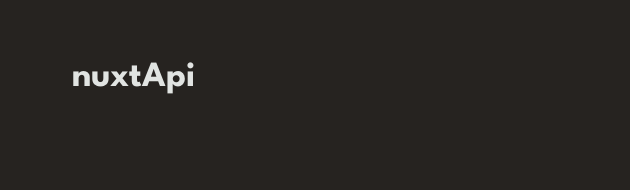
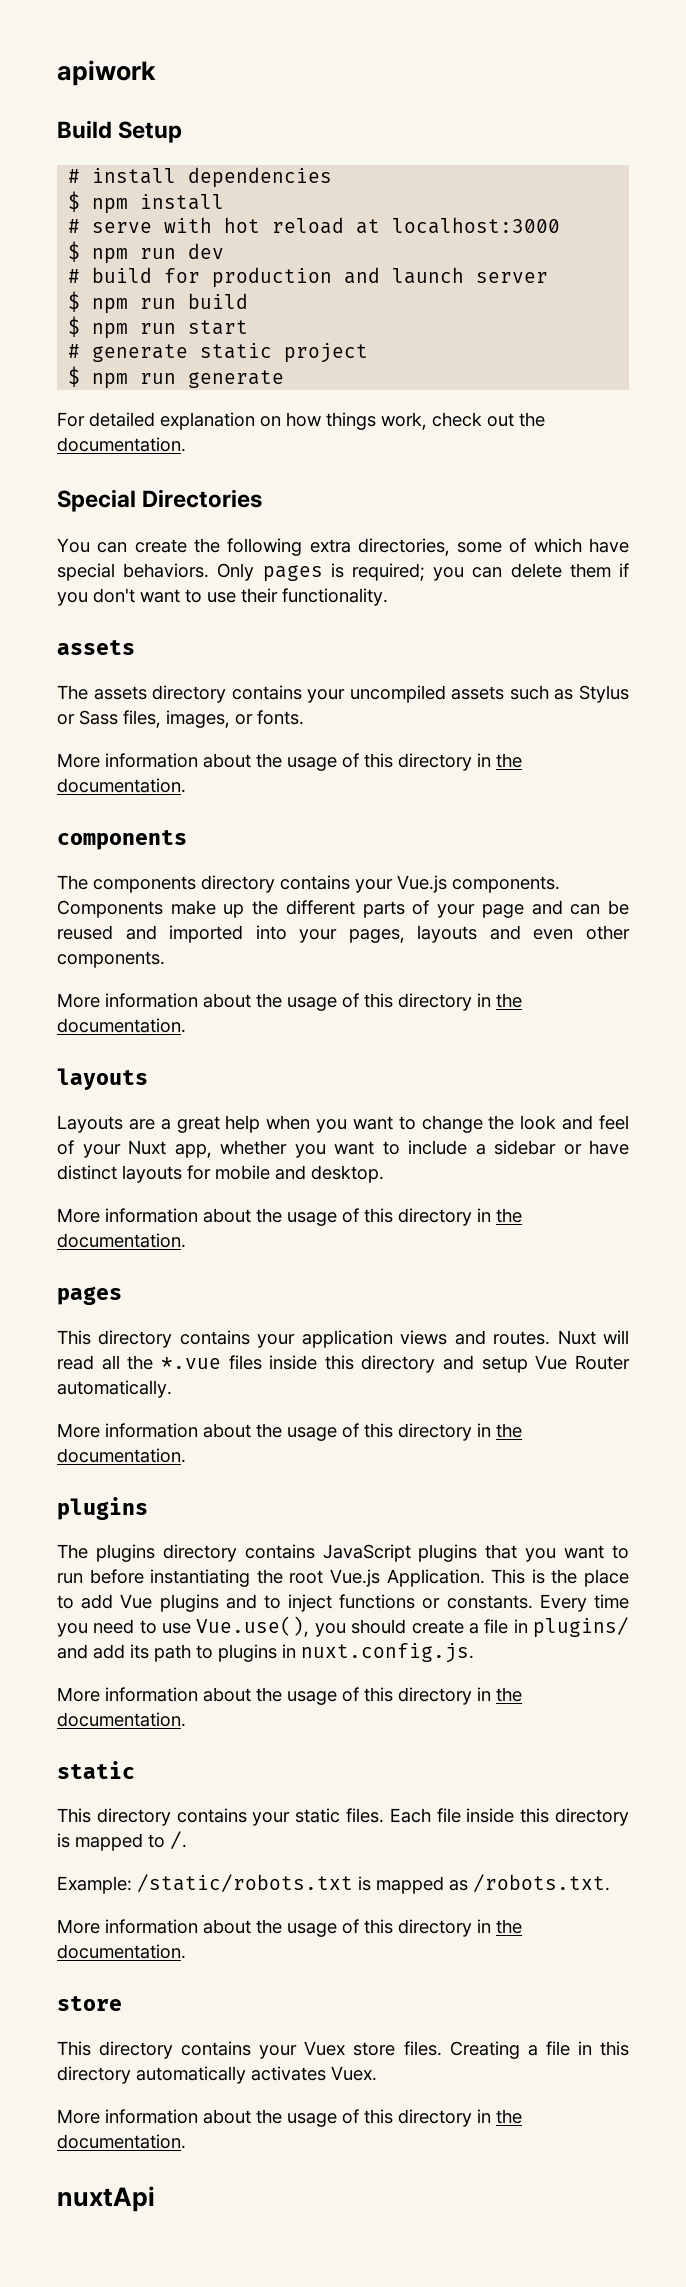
(72, 78) none -> [57,60,156,86] [57,120,183,143] [68,167,333,188] [68,191,225,214] [68,217,561,234] [68,241,225,264] [68,267,549,288] [68,291,249,314] [68,316,249,339] [68,343,369,363] [68,366,285,389] [57,412,545,430] [57,437,186,452] [57,489,263,512] [57,538,629,556] [57,563,629,582] [57,588,388,606] [57,640,135,655] [57,685,629,703] [57,710,304,728] [57,753,522,771] [57,778,186,793] [57,830,187,850] [57,875,560,893] [57,900,630,918] [57,925,630,943] [57,951,165,968] [57,993,522,1011] [57,1018,186,1033] [57,1068,148,1090] [57,1115,629,1133] [57,1140,629,1158] [57,1165,384,1183] [57,1208,522,1226] [57,1233,186,1248] [57,1286,122,1305] [57,1330,630,1348] [57,1355,630,1373] [57,1380,172,1398] [57,1423,522,1441] [57,1448,186,1463] [57,1497,148,1520] [57,1544,630,1562] [57,1569,630,1587] [57,1594,629,1612] [57,1616,629,1638] [57,1643,474,1663] [57,1687,522,1705] [57,1712,186,1727] [57,1761,135,1779] [57,1808,630,1826] [57,1831,187,1851] [57,1874,610,1894] [57,1919,522,1937] [57,1944,186,1959] [57,1996,122,2011] [57,2041,629,2059] [57,2066,377,2084] [57,2109,522,2127] [57,2134,186,2149] apiwork // Build Setup // # install dependencies // $ npm install // # serve with hot reload at localhost:3000 // $ npm run dev // # build for production and launch server // $ npm run build // $ npm run start // # generate static project // $ npm run generate // For detailed explanation on how things work, check out the documentation. // Special Directories // You can create the following extra directories, some of which have special behaviors. Only pages is required; you can delete them if you don't want to use their functionality. // assets // The assets directory contains your uncompiled assets such as Stylus or Sass files, images, or fonts. // More information about the usage of this directory in the documentation. // components // The components directory contains your Vue.js components. Components make up the different parts of your page and can be reused and imported into your pages, layouts and even other components. // More information about the usage of this directory in the documentation. // layouts // Layouts are a great help when you want to change the look and feel of your Nuxt app, whether you want to include a sidebar or have distinct layouts for mobile and desktop. // More information about the usage of this directory in the documentation. // pages // This directory contains your application views and routes. Nuxt will read all the *.vue files inside this directory and setup Vue Router automatically. // More information about the usage of this directory in the documentation. // plugins // The plugins directory contains JavaScript plugins that you want to run before instantiating the root Vue.js Application. This is the place to add Vue plugins and to inject functions or constants. Every time you need to use Vue.use(), you should create a file in plugins/ and add its path to plugins in nuxt.config.js. // More information about the usage of this directory in the documentation. // static // This directory contains your static files. Each file inside this directory is mapped to /. // Example: /static/robots.txt is mapped as /robots.txt. // More information about the usage of this directory in the documentation. // store // This directory contains your Vuex store files. Creating a file in this directory automatically activates Vuex. // More information about the usage of this directory in the documentation. //

